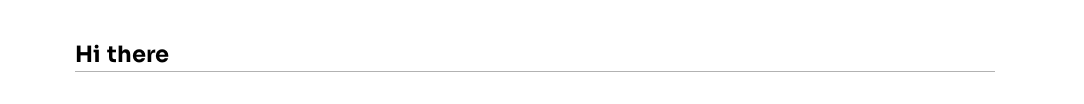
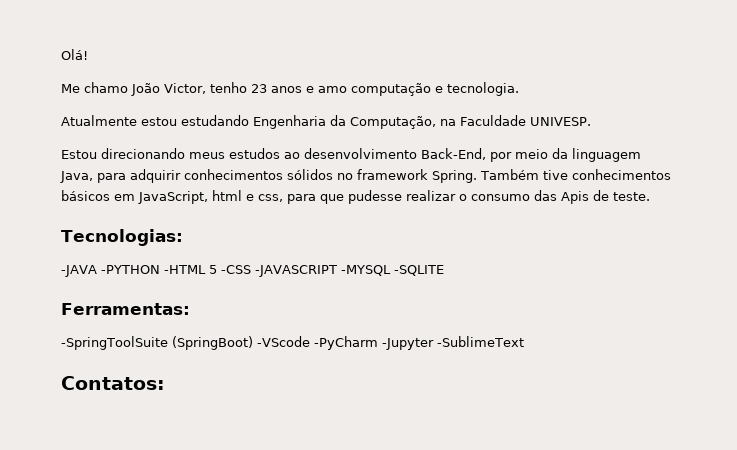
[75,44,170,63] Hi there -> [61,49,88,60] [61,82,519,96] [61,115,591,129] [61,148,641,162] [60,169,671,183] [61,190,650,204] [61,229,183,246] [61,265,444,277] [61,303,190,315] [61,336,524,350] [61,376,165,390] Olá! // Me chamo João Victor, tenho 23 anos e amo computação e tecnologia. // Atualmente estou estudando Engenharia da Computação, na Faculdade UNIVESP. // Estou direcionando meus estudos ao desenvolvimento Back-End, por meio da linguagem Java, para adquirir conhecimentos sólidos no framework Spring. Também tive conhecimentos básicos em JavaScript, html e css, para que pudesse realizar o consumo das Apis de teste. // Tecnologias: // -JAVA -PYTHON -HTML 5 -CSS -JAVASCRIPT -MYSQL -SQLITE // Ferramentas: // -SpringToolSuite (SpringBoot) -VScode -PyCharm -Jupyter -SublimeText // Contatos:

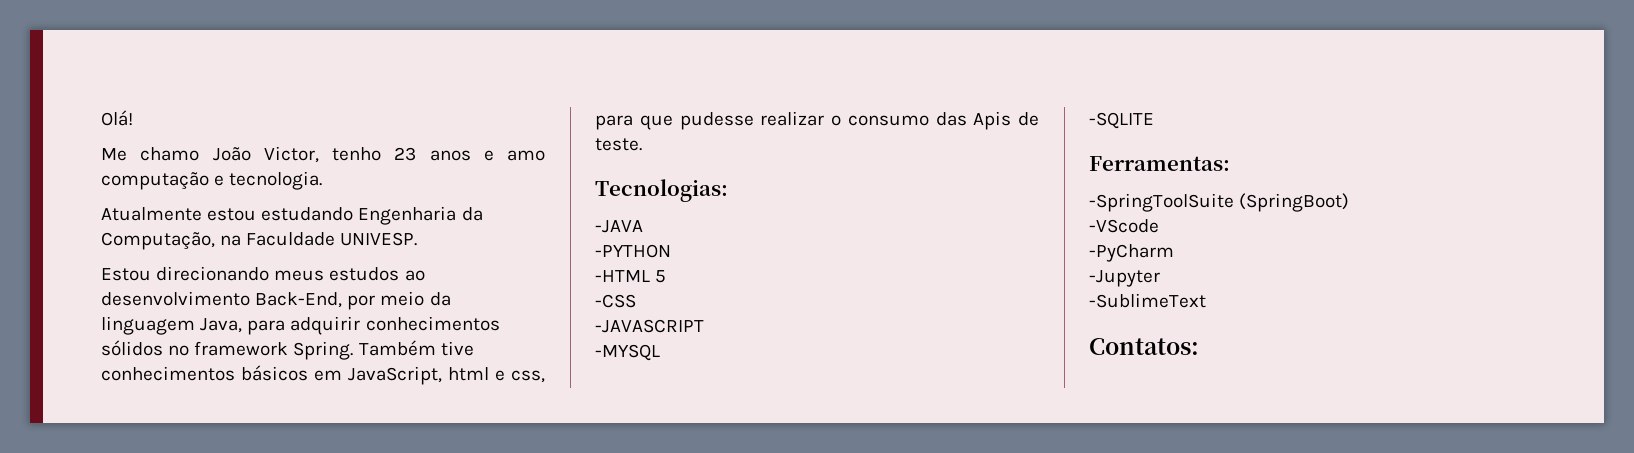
(97, 271) none -> (643, 226) //
(160, 269) none -> (671, 251) //
(217, 269) none -> (667, 276) //
(251, 269) none -> (636, 301) //
(337, 271) none -> (704, 326) //
(391, 270) none -> (660, 352) //
(253, 343) none -> (1350, 202) //
(310, 341) none -> (1159, 226) //
(378, 343) none -> (1174, 253) //
(434, 344) none -> (1160, 278) //

